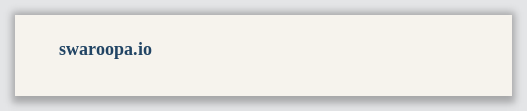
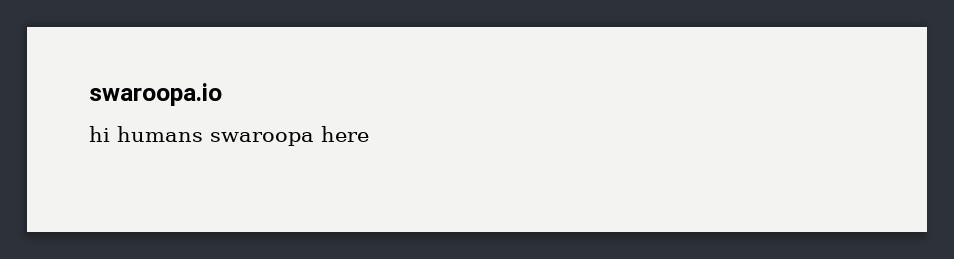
(152, 50) none -> [89,126,369,146] // hi humans swaroopa here

